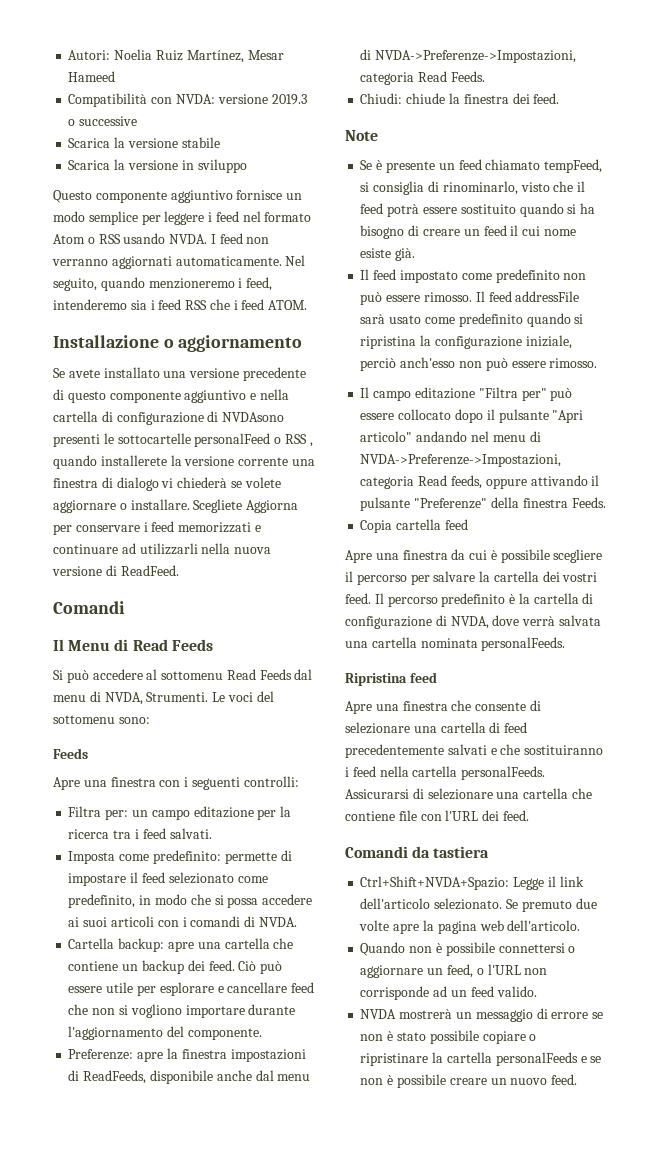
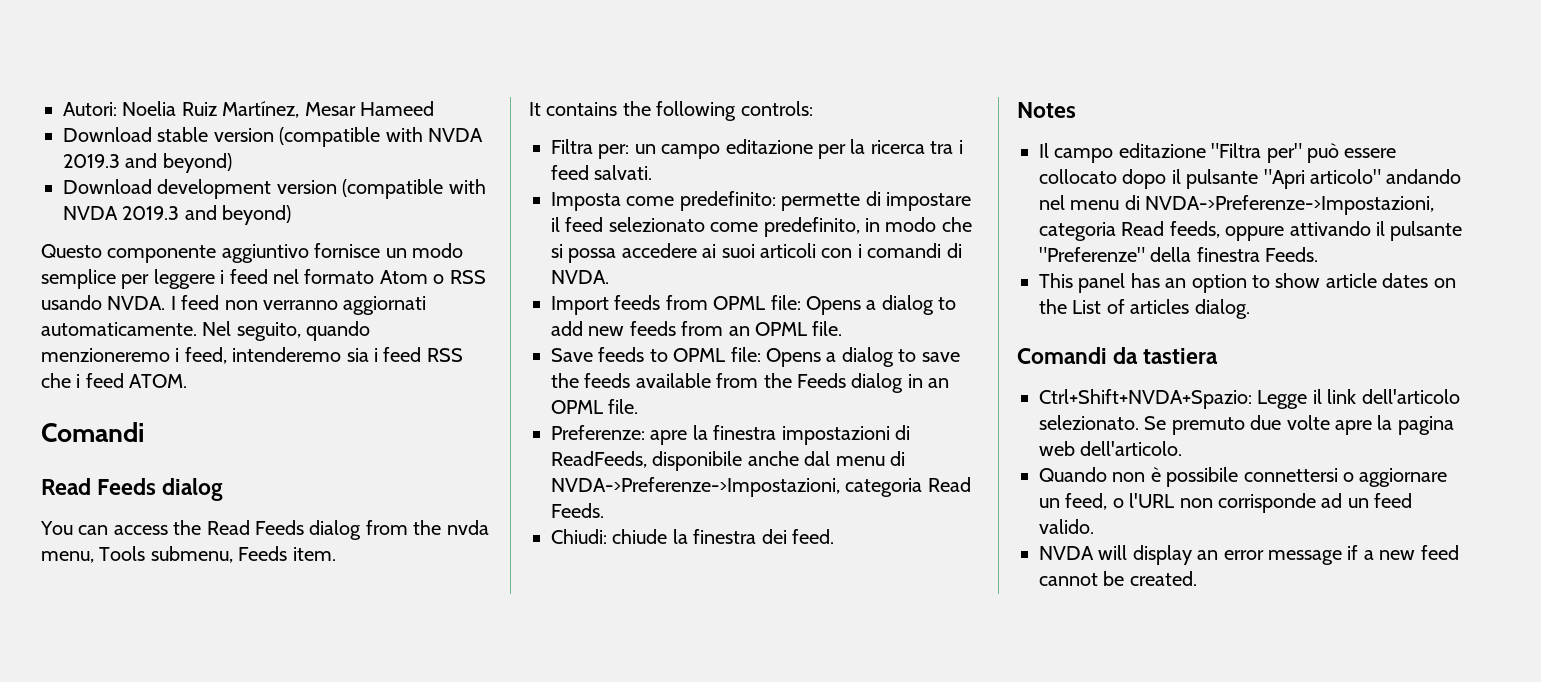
[68,93,307,107] [68,116,138,126] [68,137,220,148] [68,159,247,173] Compatibilità con NVDA: versione 2019.3 o successive // Scarica la versione stabile // Scarica la versione in sviluppo -> [63,127,483,147] [63,153,232,173] [63,179,486,199] [63,205,292,225] Download stable version (compatible with NVDA 2019.3 and beyond) // Download development version (compatible with NVDA 2019.3 and beyond)
[53,335,303,352] [53,367,306,381] [53,389,289,403] [53,411,285,425] [53,433,313,447] [53,455,315,469] [53,477,281,491] [53,499,299,513] [53,521,261,535] [53,543,272,555] [52,565,179,576] [53,601,125,614] [53,639,213,651] [53,669,313,683] [53,691,274,705] [53,715,150,724] [53,748,88,759] [53,776,299,790] Installazione o aggiornamento // Se avete installato una versione precedente di questo componente aggiuntivo e nella cartella di configurazione di NVDAsono presenti le sottocartelle personalFeed o RSS , quando installerete la versione corrente una finestra di dialogo vi chiederà se volete aggiornare o installare. Scegliete Aggiorna per conservare i feed memorizzati e continuare ad utilizzarli nella nuova versione di ReadFeed. // Comandi // Il Menu di Read Feeds // Si può accedere al sottomenu Read Feeds dal menu di NVDA, Strumenti. Le voci del sottomenu sono: // Feeds // Apre una finestra con i seguenti controlli: -> [41,422,144,442] [41,478,224,501] [40,520,489,540] [41,546,336,563] [529,101,813,121] Comandi // Read Feeds dialog // You can access the Read Feeds dialog from the nvda menu, Tools submenu, Feeds item. // It contains the following controls:
[68,938,294,952] [68,960,283,974] [68,982,315,996] [68,1004,296,1018] [68,1026,262,1040] Cartella backup: apre una cartella che contiene un backup dei feed. Ciò può essere utile per esplorare e cancellare feed che non si vogliono importare durante l'aggiornamento del componente. -> [551,295,957,315] [551,321,843,336] [551,347,960,367] [551,373,950,393] [551,399,639,414] Import feeds from OPML file: Opens a dialog to add new feeds from an OPML file. // Save feeds to OPML file: Opens a dialog to save the feeds available from the Feeds dialog in an OPML file.
[345,130,378,141] [360,159,603,173] [360,181,586,195] [360,203,596,217] [360,225,576,239] [360,248,416,261] [360,269,587,283] [360,291,580,305] [360,313,584,327] [360,335,572,349] [360,357,598,371] Note // Se è presente un feed chiamato tempFeed, si consiglia di rinominarlo, visto che il feed potrà essere sostituito quando si ha bisogno di creare un feed il cui nome esiste già. // Il feed impostato come predefinito non può essere rimosso. Il feed addressFile sarà usato come predefinito quando si ripristina la configurazione iniziale, perciò anch'esso non può essere rimosso. -> [1017,102,1076,118] Notes
[360,519,468,533] [345,549,603,563] [345,571,598,585] [345,593,594,607] [345,615,601,629] [345,637,566,651] [345,672,437,686] [345,700,541,714] [345,722,528,734] [345,744,604,758] [345,766,546,780] [345,788,592,800] [345,810,529,821] Copia cartella feed // Apre una finestra da cui è possibile scegliere il percorso per salvare la cartella dei vostri feed. Il percorso predefinito è la cartella di configurazione di NVDA, dove verrà salvata una cartella nominata personalFeeds. // Ripristina feed // Apre una finestra che consente di selezionare una cartella di feed precedentemente salvati e che sostituiranno i feed nella cartella personalFeeds. Assicurarsi di selezionare una cartella che contiene file con l'URL dei feed. -> [1039,273,1456,293] [1039,299,1250,319] This panel has an option to show article dates on the List of articles dialog.
[399,1008,604,1022] [360,1030,537,1044] [360,1052,602,1066] [360,1074,578,1088] mostrerà un messaggio di errore se non è stato possibile copiare o ripristinare la cartella personalFeeds e se non è possibile creare un nuovo feed. -> [1098,545,1459,565] [1039,571,1197,586] will display an error message if a new feed cannot be created.

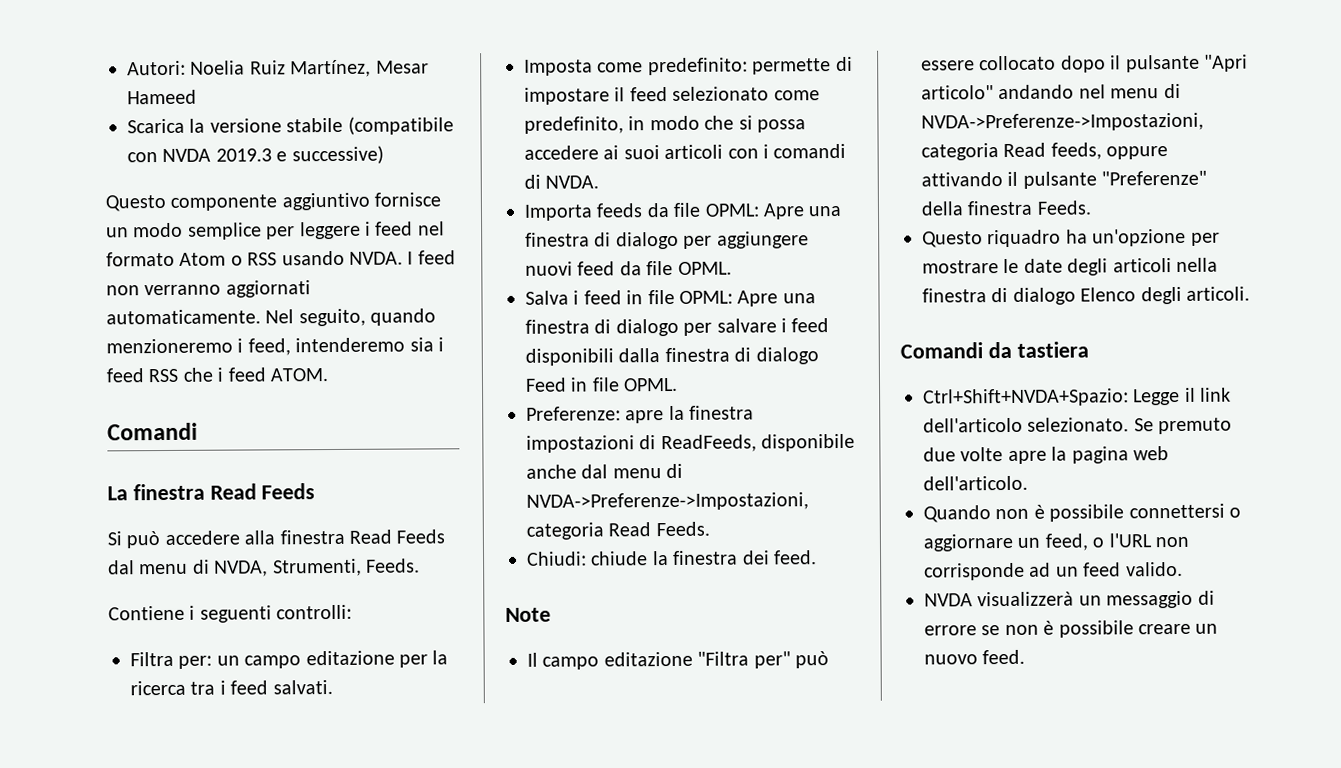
[63,127,483,147] [63,153,232,173] [63,179,486,199] [63,205,292,225] Download stable version (compatible with NVDA 2019.3 and beyond) // Download development version (compatible with NVDA 2019.3 and beyond) -> [127,116,454,135] [127,145,384,165] Scarica la versione stabile (compatibile con NVDA 2019.3 e successive)
[41,478,224,501] [40,520,489,540] [41,546,336,563] [529,101,813,121] Read Feeds dialog // You can access the Read Feeds dialog from the nvda menu, Tools submenu, Feeds item. // It contains the following controls: -> [107,483,316,501] [107,529,446,549] [108,558,420,577] [108,604,353,623] La finestra Read Feeds // Si può accedere alla finestra Read Feeds dal menu di NVDA, Strumenti, Feeds. // Contiene i seguenti controlli:
[551,295,957,315] [551,321,843,336] [551,347,960,367] [551,373,950,393] [551,399,639,414] Import feeds from OPML file: Opens a dialog to add new feeds from an OPML file. // Save feeds to OPML file: Opens a dialog to save the feeds available from the Feeds dialog in an OPML file. -> [524,202,843,221] [525,231,809,250] [525,260,732,276] [525,289,816,307] [525,318,830,337] [525,347,819,366] [525,377,679,392] Importa feeds da file OPML: Apre una finestra di dialogo per aggiungere nuovi feed da file OPML. // Salva i feed in file OPML: Apre una finestra di dialogo per salvare i feed disponibili dalla finestra di dialogo Feed in file OPML.
[1017,102,1076,118] Notes -> [505,607,551,622] Note
[1039,273,1456,293] [1039,299,1250,319] This panel has an option to show article dates on the List of articles dialog. -> [922,228,1220,248] [922,257,1218,276] [922,286,1250,305] Questo riquadro ha un'opzione per mostrare le date degli articoli nella finestra di dialogo Elenco degli articoli.
[1098,545,1459,565] [1039,571,1197,586] will display an error message if a new feed cannot be created. -> [977,590,1215,609] [924,620,1219,638] [924,649,1026,665] visualizzerà un messaggio di errore se non è possibile creare un nuovo feed.

